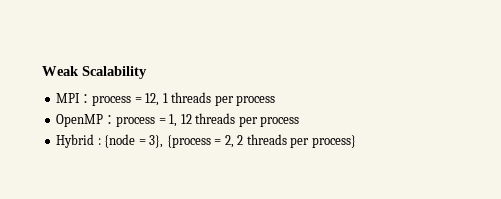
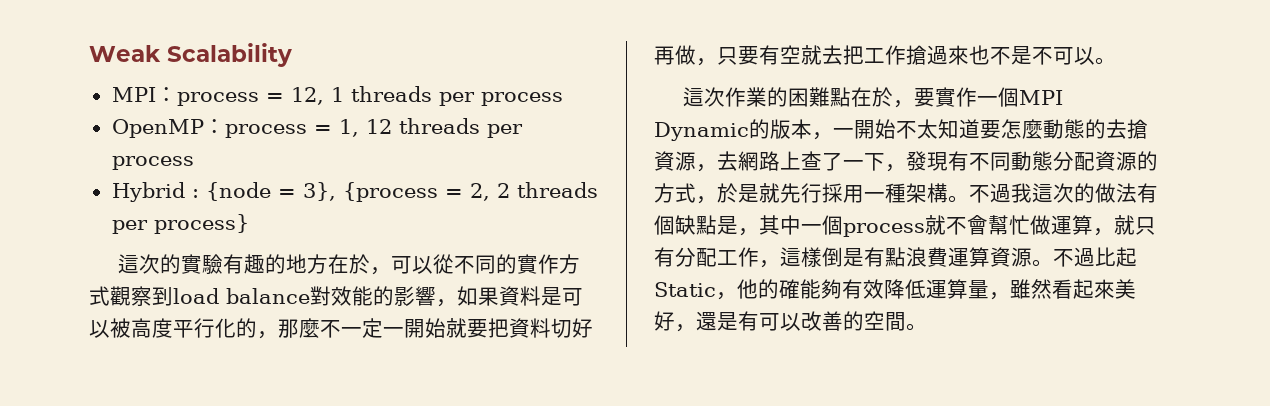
(356, 141) none -> [118,254,581,275] [89,286,583,307] [89,318,593,339] [654,45,1116,66] [683,87,1064,108] [654,119,1148,141] [654,151,1158,172] [654,183,1158,204] [654,215,1156,237] [654,247,1137,268] [654,279,1136,300] [654,311,927,332] // 這次的實驗有趣的地方在於，可以從不同的實作方式觀察到load balance對效能的影響，如果資料是可以被高度平行化的，那麼不一定一開始就要把資料切好再做，只要有空就去把工作搶過來也不是不可以。 // 這次作業的困難點在於，要實作一個MPI Dynamic的版本，一開始不太知道要怎麼動態的去搶資源，去網路上查了一下，發現有不同動態分配資源的方式，於是就先行採用一種架構。不過我這次的做法有個缺點是，其中一個process就不會幫忙做運算，就只有分配工作，這樣倒是有點浪費運算資源。不過比起Static，他的確能夠有效降低運算量，雖然看起來美好，還是有可以改善的空間。

